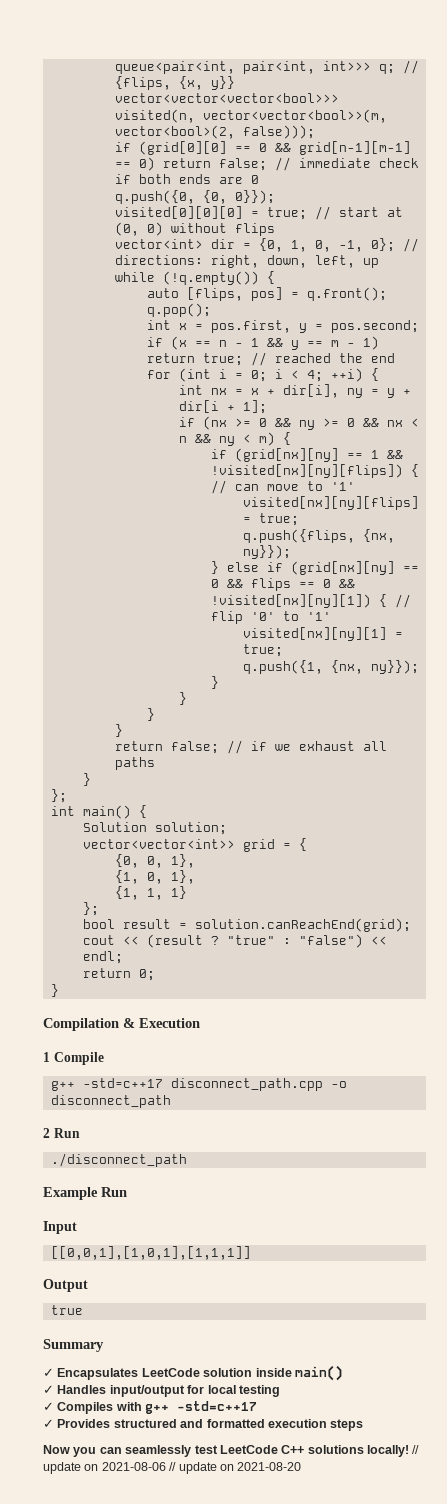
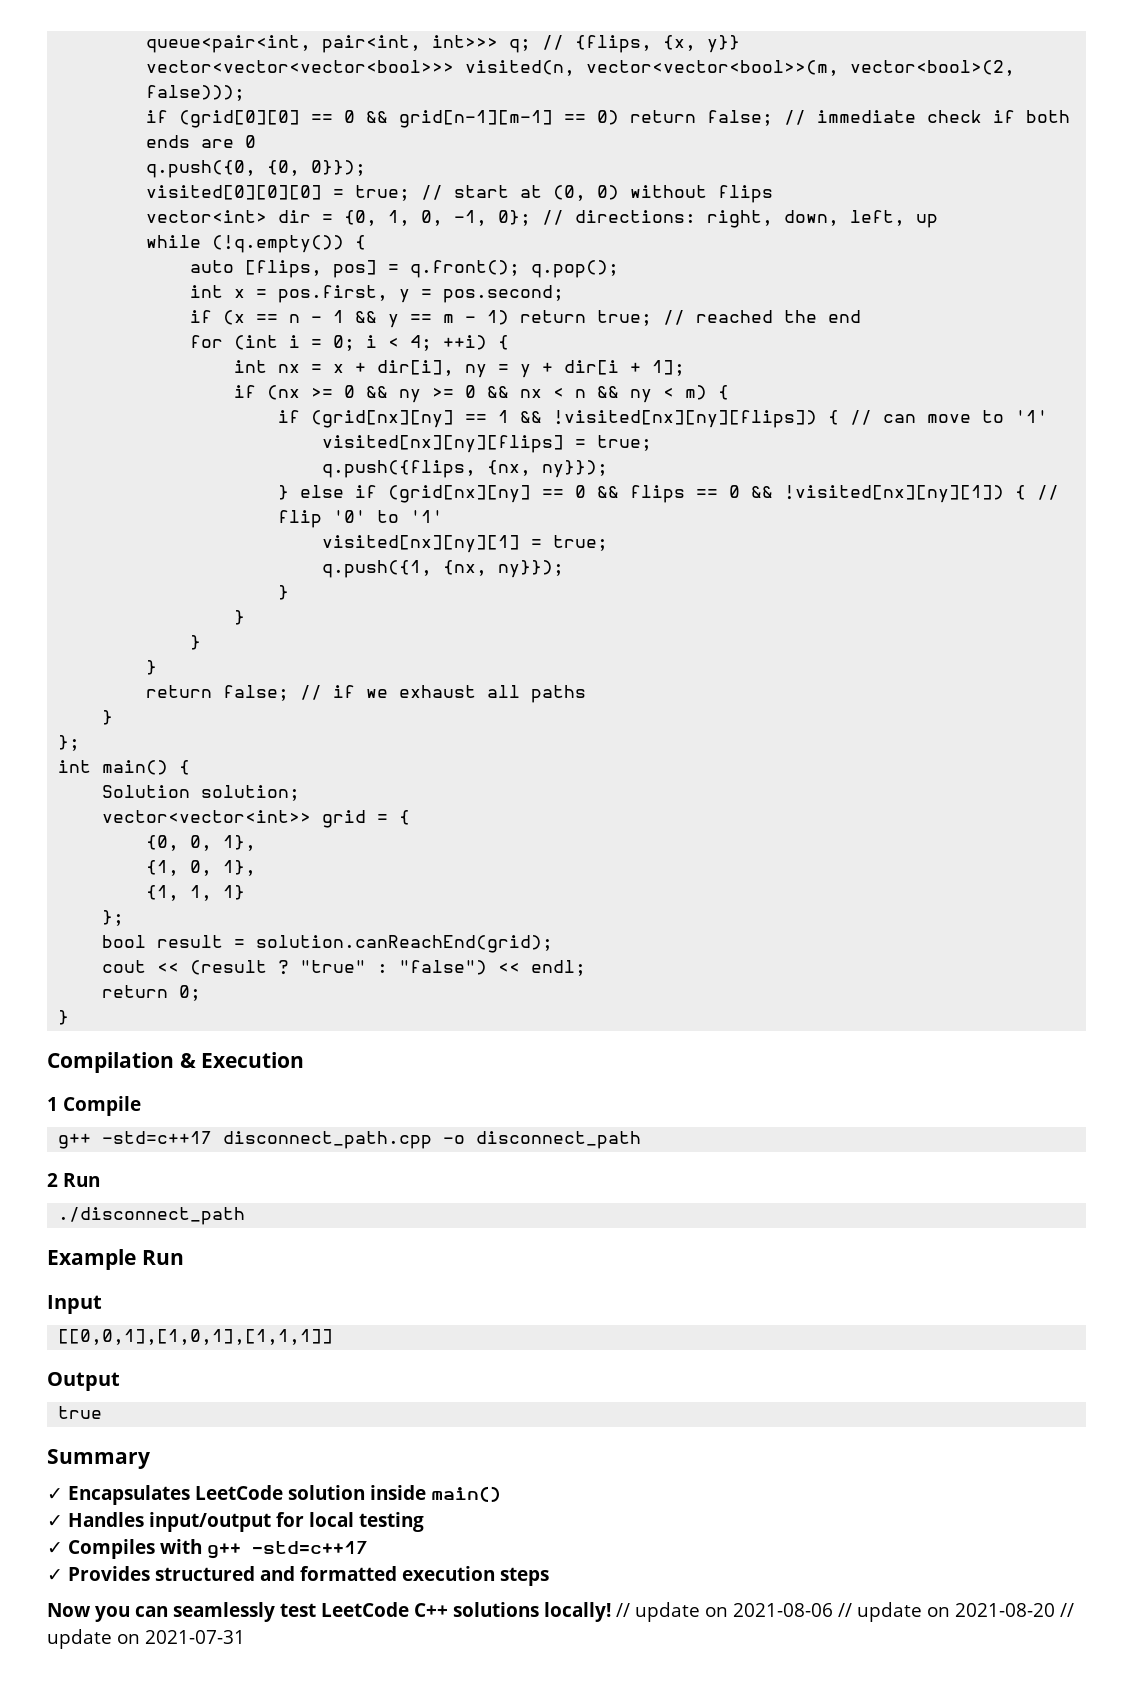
(302, 1466) none -> [1060,1603,1074,1617] [47,1629,245,1649] // update on 2021-07-31

